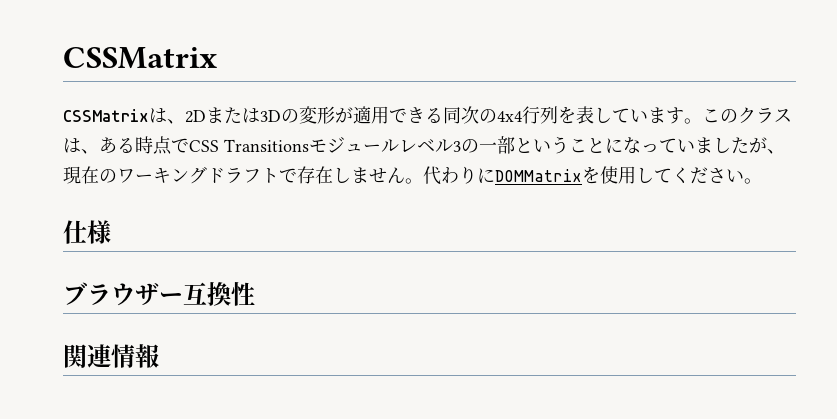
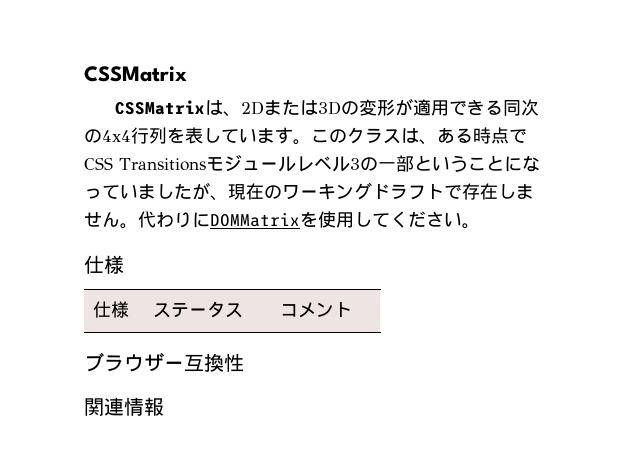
(111, 232) none -> [92,301,129,318] [152,301,243,318] [279,302,352,318] // 仕様 | ステータス | コメント

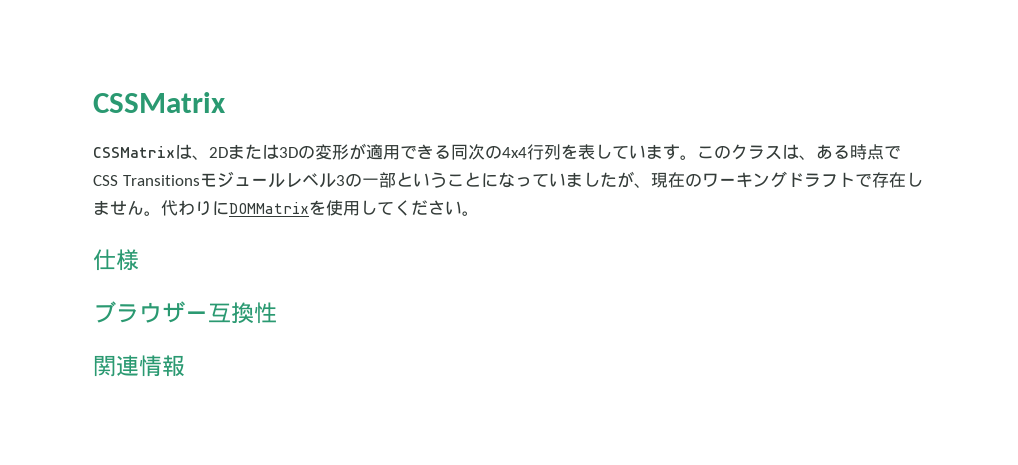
[92,301,129,318] [152,301,243,318] [279,302,352,318] // 仕様 | ステータス | コメント -> (139, 260) none

